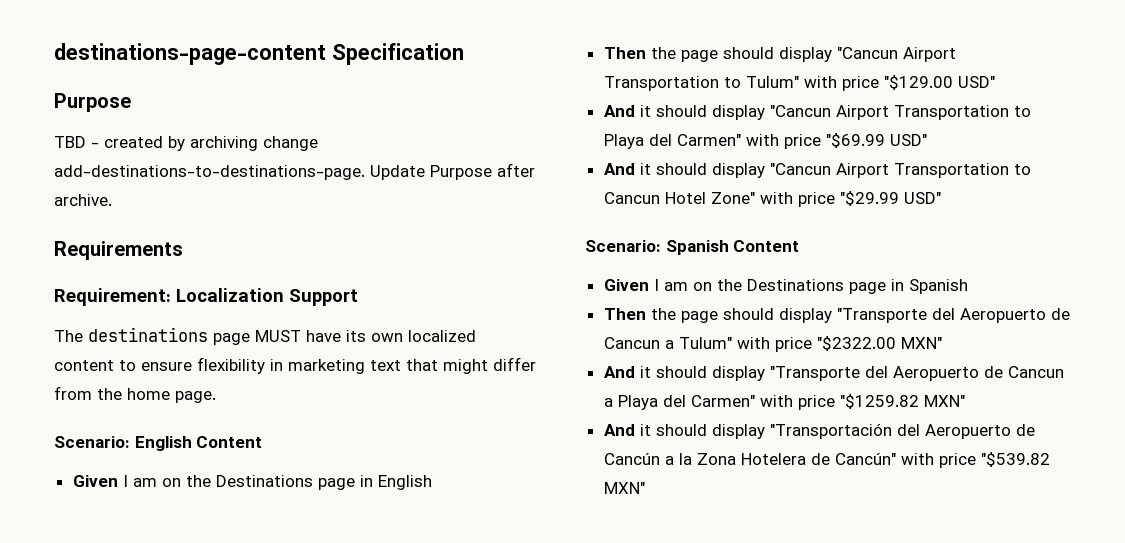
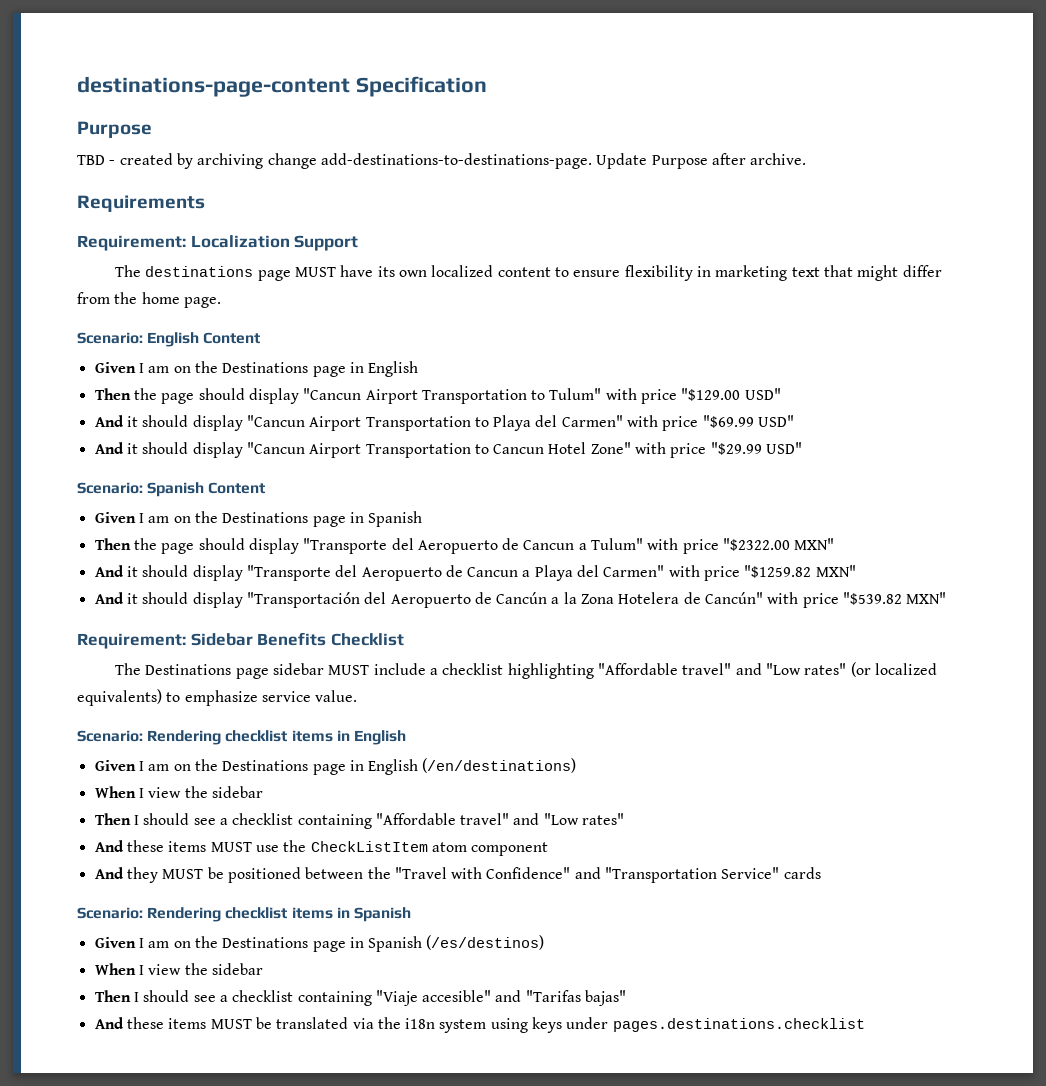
(645, 488) none -> [77,632,404,649] [115,662,937,679] [77,689,358,706] [77,730,406,745] [94,758,577,775] [94,786,263,798] [94,813,625,829] [94,840,549,856] [94,867,821,883] [77,907,411,922] [94,935,545,952] [94,963,263,975] [94,990,627,1006] [94,1017,865,1033] // Requirement: Sidebar Benefits Checklist // The Destinations page sidebar MUST include a checklist highlighting "Affordable travel" and "Low rates" (or localized equivalents) to emphasize service value. // Scenario: Rendering checklist items in English // Given I am on the Destinations page in English (/en/destinations) // When I view the sidebar // Then I should see a checklist containing "Affordable travel" and "Low rates" // And these items MUST use the CheckListItem atom component // And they MUST be positioned between the "Travel with Confidence" and "Transportation Service" cards // Scenario: Rendering checklist items in Spanish // Given I am on the Destinations page in Spanish (/es/destinos) // When I view the sidebar // Then I should see a checklist containing "Viaje accesible" and "Tarifas bajas" // And these items MUST be translated via the i18n system using keys under pages.destinations.checklist

